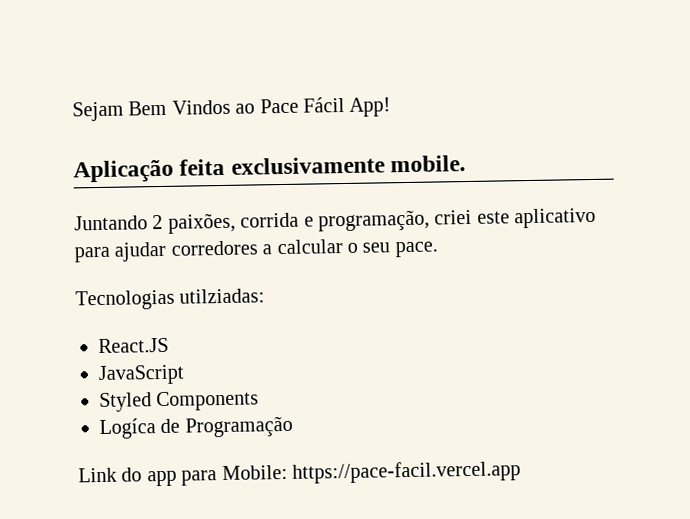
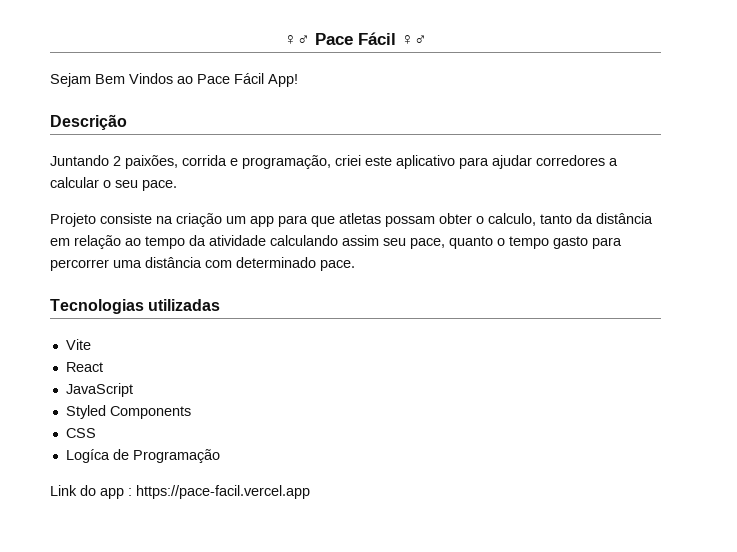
(72, 111) none -> [284,32,427,45] ♀♂ Pace Fácil ♀♂ //
[73,155,467,184] Aplicação feita exclusivamente mobile. -> [50,114,127,130] Descrição
[75,288,266,311] [98,337,169,354] Tecnologias utilziadas: // React.JS -> [50,213,653,227] [50,235,622,249] [50,257,355,271] [50,299,221,314] [65,339,91,350] [65,362,103,372] Projeto consiste na criação um app para que atletas possam obter o calculo, tanto da distância em relação ao tempo da atividade calculando assim seu pace, quanto o tempo gasto para percorrer uma distância com determinado pace. // Tecnologias utilizadas // Vite // React
(260, 401) none -> [65,428,96,438] // CSS
[181,464,288,486] para Mobile: -> [128,488,132,496] :

